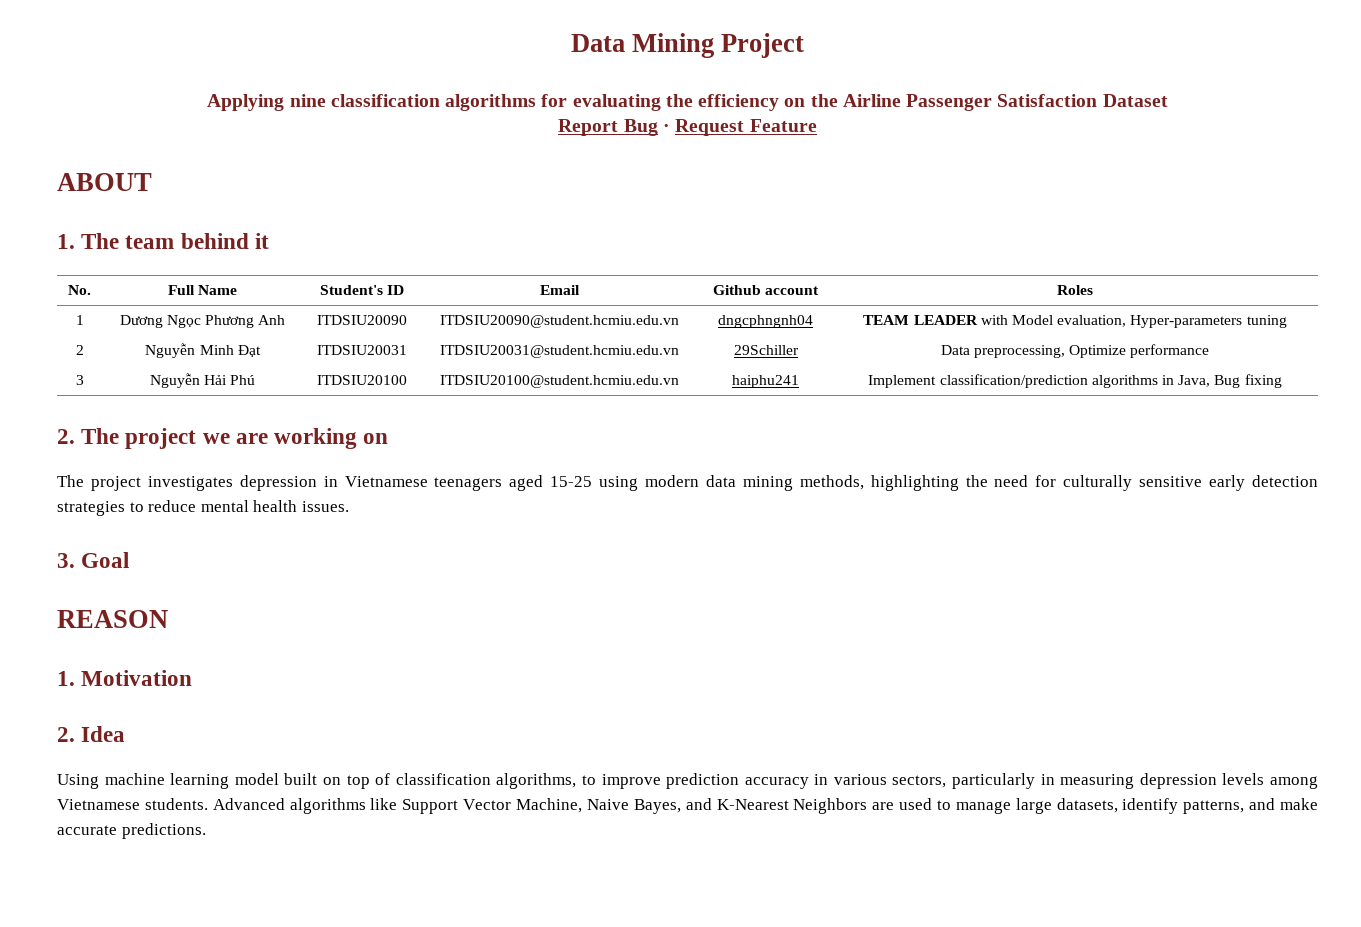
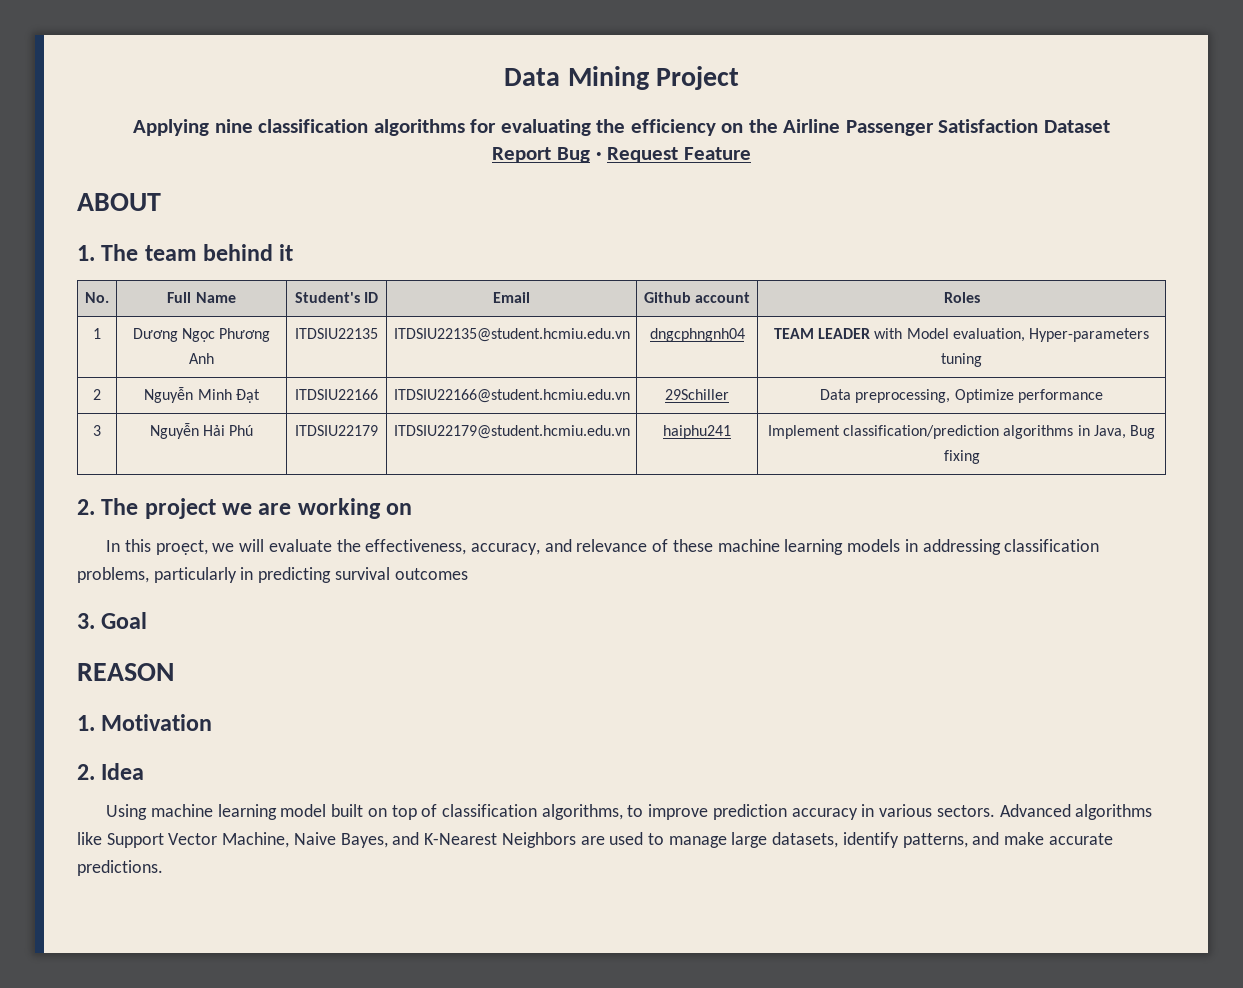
[317,315,407,325] [440,315,679,328] ITDSIU20090 | ITDSIU20090@student.hcmiu.edu.vn -> [295,328,378,339] [393,328,630,342] ITDSIU22135 | ITDSIU22135@student.hcmiu.edu.vn
[317,345,407,355] [440,345,679,358] ITDSIU20031 | ITDSIU20031@student.hcmiu.edu.vn -> [295,389,378,400] [393,389,630,403] ITDSIU22166 | ITDSIU22166@student.hcmiu.edu.vn
[317,375,407,385] [440,375,679,388] ITDSIU20100 | ITDSIU20100@student.hcmiu.edu.vn -> [295,425,378,436] [393,425,630,439] ITDSIU22179 | ITDSIU22179@student.hcmiu.edu.vn
[57,475,1319,491] [57,500,349,516] The project investigates depression in Vietnamese teenagers aged 15-25 using modern data mining methods, highlighting the need for culturally sensitive early detection strategies to reduce mental health issues. -> [106,539,1100,555] [77,567,468,583] In this proẹct, we will evaluate the effectiveness, accuracy, and relevance of these machine learning models in addressing classification problems, particularly in predicting survival outcomes
[892,773,1318,789] [57,798,208,810] sectors, particularly in measuring depression levels among Vietnamese students. -> [936,805,995,817] sectors.

